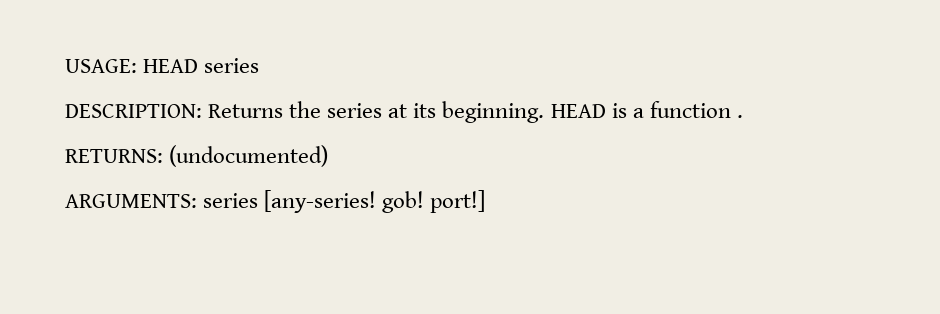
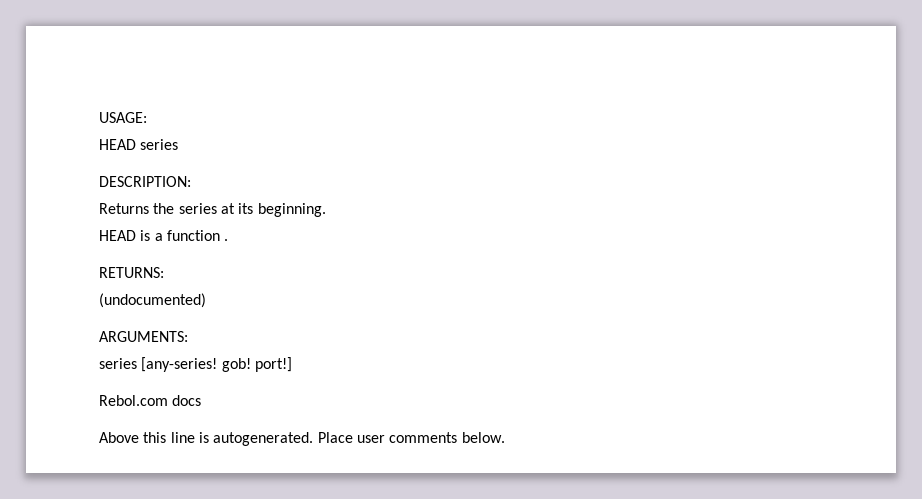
(137, 66) none -> (147, 117) //
(202, 111) none -> (191, 181) //
(545, 112) none -> (326, 210) //
(163, 156) none -> (164, 272) //
(197, 201) none -> (188, 336) //
(486, 201) none -> [99,395,202,406] [99,432,505,446] // Rebol.com docs // Above this line is autogenerated. Place user comments below.

